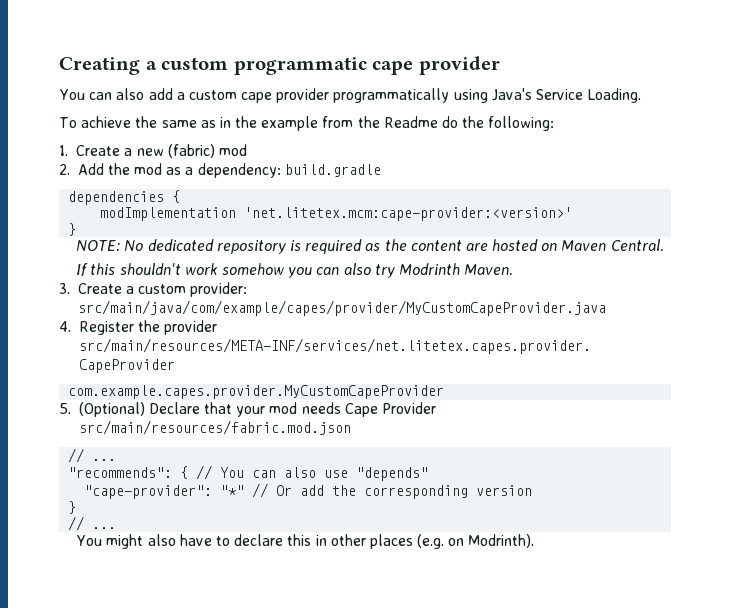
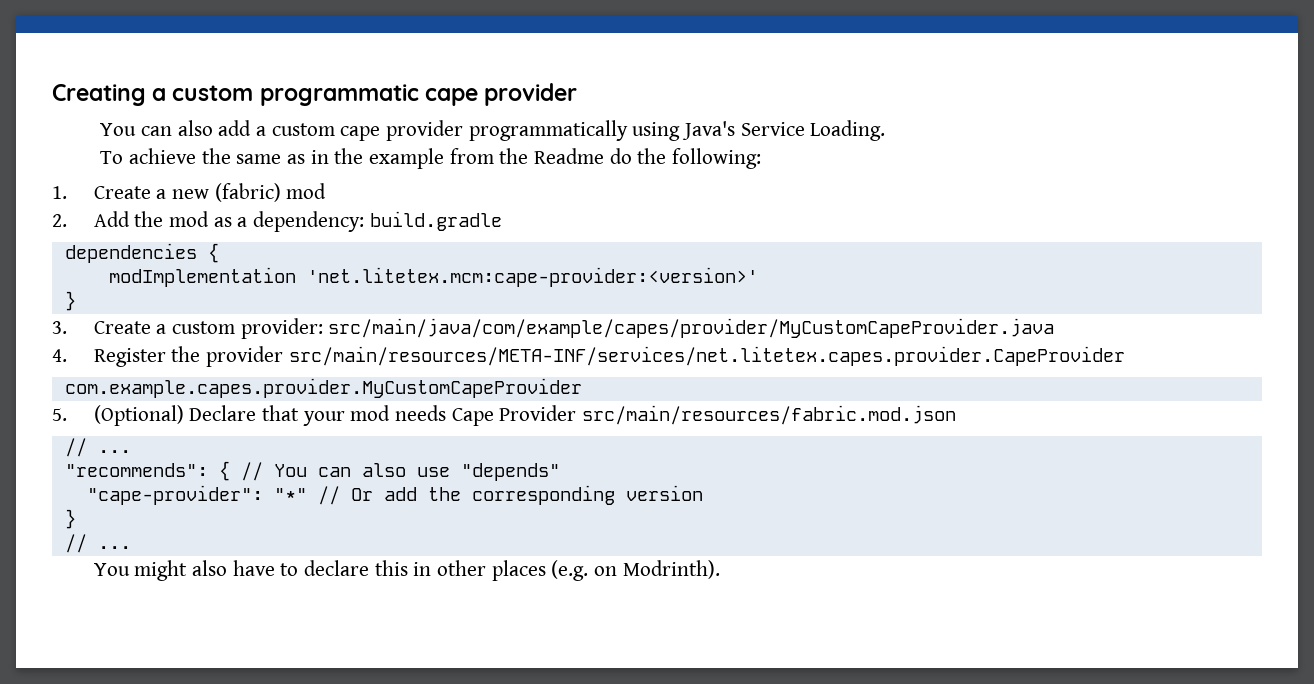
[76,239,664,254] [76,263,514,278] // NOTE: No dedicated repository is required as the content are hosted on Maven Central. // If this shouldn't work somehow you can also try Modrinth Maven. -> (76, 301) none

